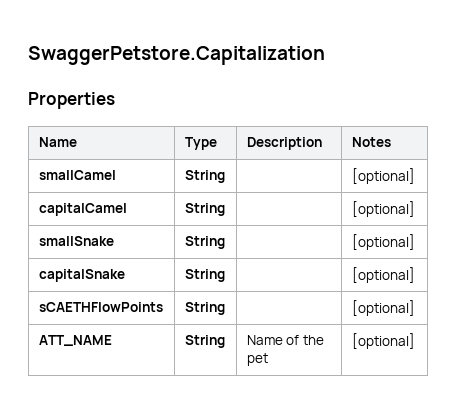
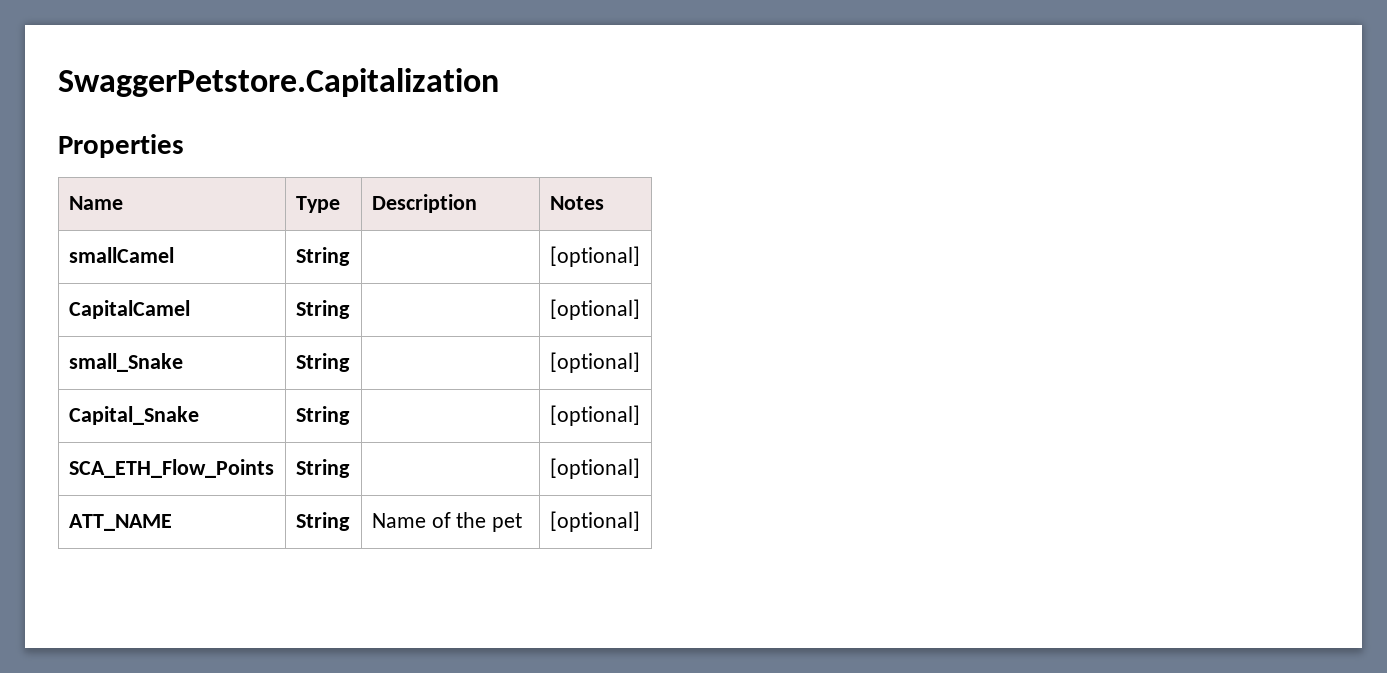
[38,203,127,216] [184,203,225,216] [351,201,415,217] [38,236,114,246] [184,236,225,249] [351,234,415,250] [38,269,125,282] [184,269,225,282] [351,267,415,283] [38,302,163,312] capitalCamel | String | | [optional] // smallSnake | String | | [optional] // capitalSnake | String | | [optional] // sCAETHFlowPoints -> [68,300,190,319] [295,300,350,319] [549,299,640,320] [68,353,183,372] [295,353,350,372] [549,352,640,373] [68,406,199,425] [295,406,350,425] [549,405,640,426] [68,459,274,478] CapitalCamel | String | | [optional] // small_Snake | String | | [optional] // Capital_Snake | String | | [optional] // SCA_ETH_Flow_Points

